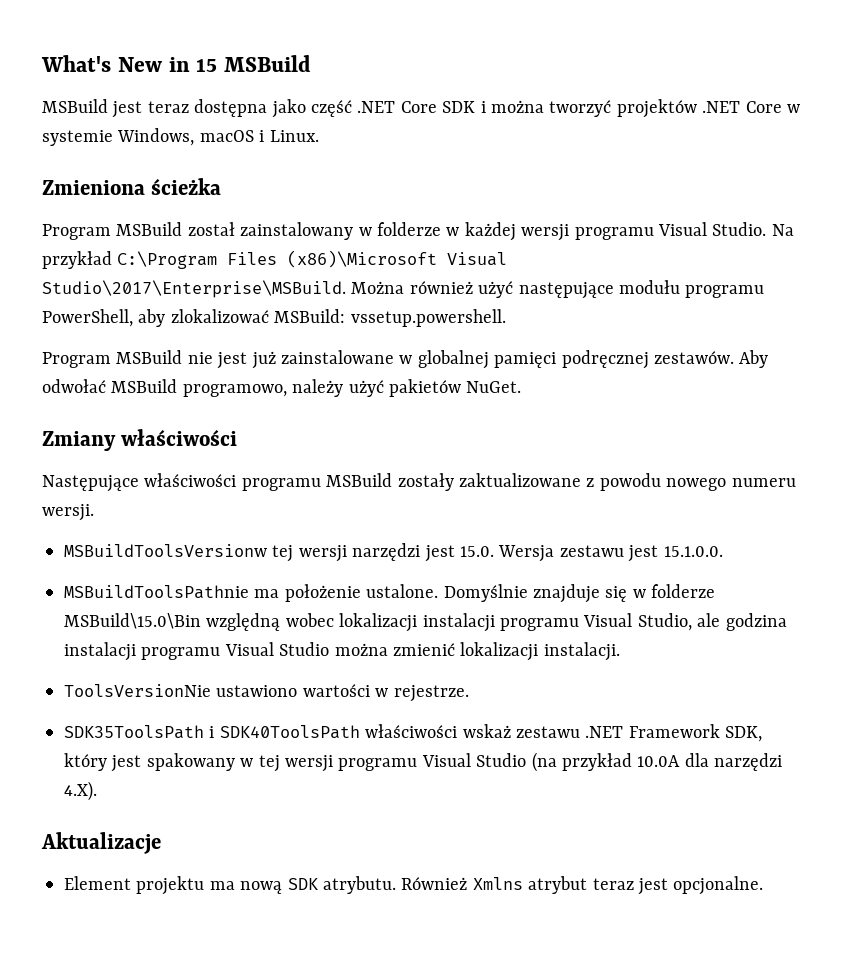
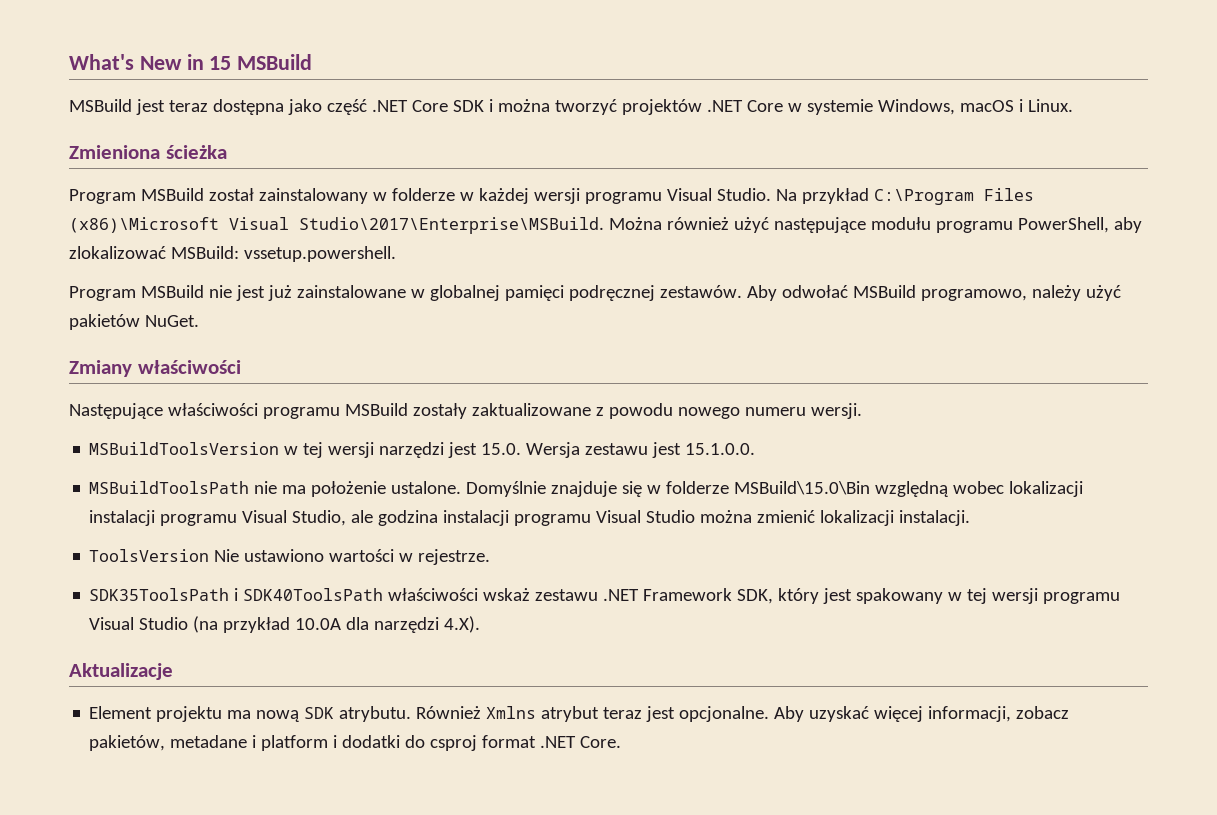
[64,544,267,557] MSBuildToolsVersionw -> [89,442,299,455] MSBuildToolsVersion w
[64,585,249,599] MSBuildToolsPathnie -> [89,481,278,494] MSBuildToolsPath nie
[64,684,211,697] ToolsVersionNie -> [89,549,240,562] ToolsVersion Nie
(764, 885) none -> [774,706,1070,722] [89,735,622,751] Aby uzyskać więcej informacji, zobacz pakietów, metadane i platform i dodatki do csproj format .NET Core.

